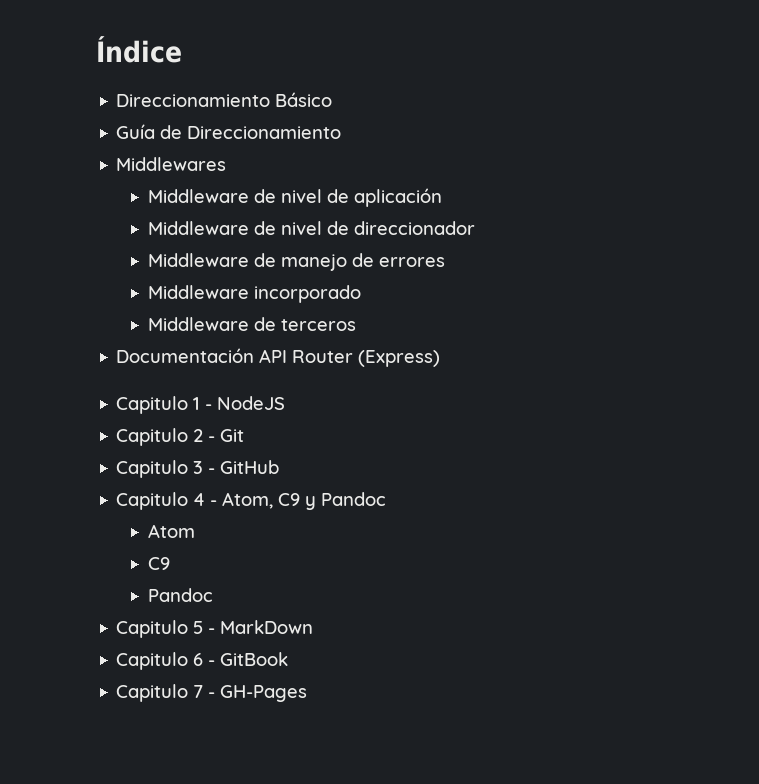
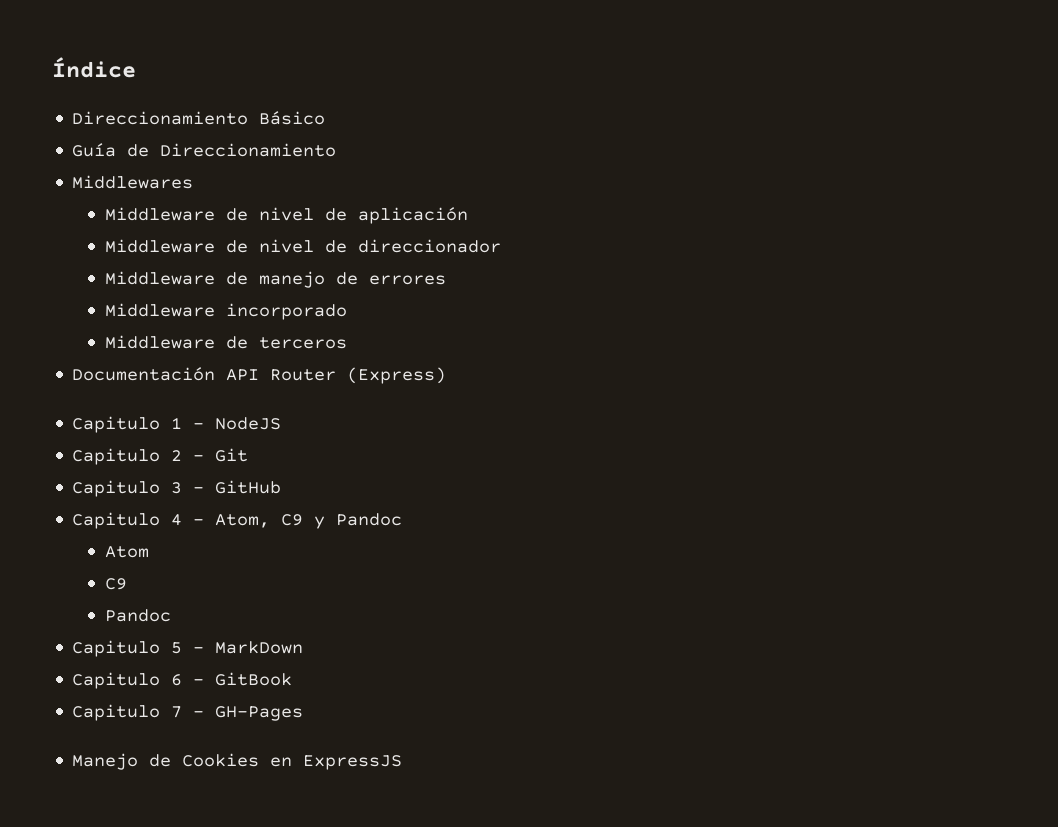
(308, 693) none -> [72,753,403,770] // Manejo de Cookies en ExpressJS

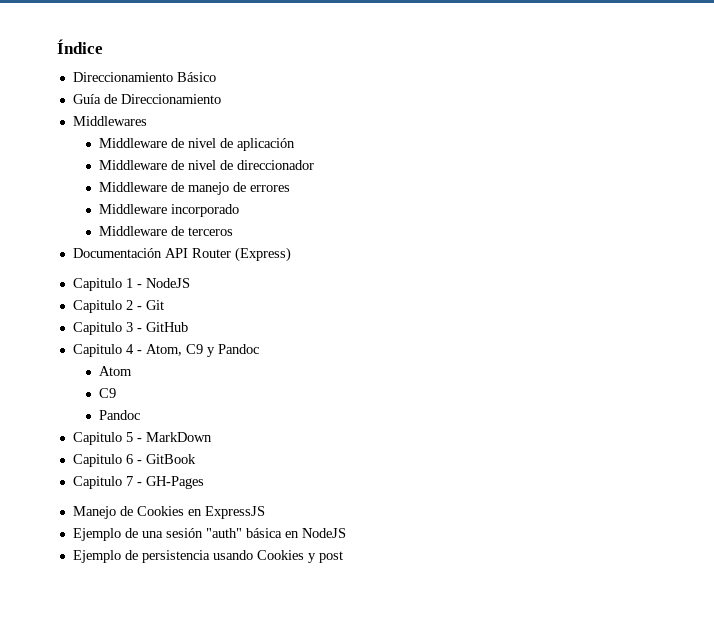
(403, 762) none -> [72,528,346,541] [72,550,343,563] // Ejemplo de una sesión "auth" básica en NodeJS // Ejemplo de persistencia usando Cookies y post

